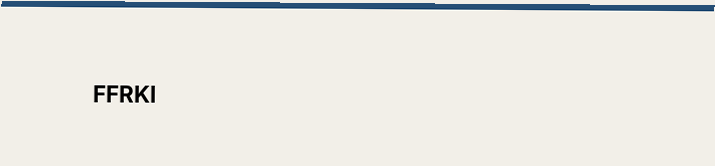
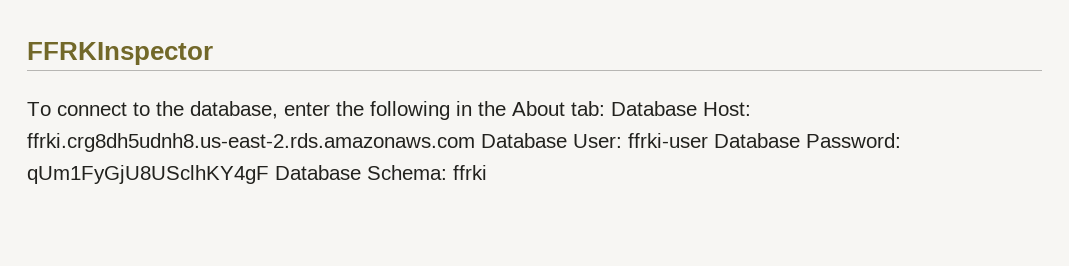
[92,85,156,103] FFRKI -> [27,42,213,65] [27,101,751,120] [27,133,901,152] [27,165,487,184] FFRKInspector // To connect to the database, enter the following in the About tab: Database Host: ffrki.crg8dh5udnh8.us-east-2.rds.amazonaws.com Database User: ffrki-user Database Password: qUm1FyGjU8USclhKY4gF Database Schema: ffrki

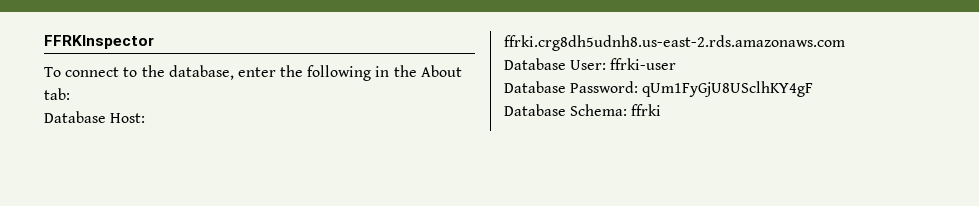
(605, 108) none -> (70, 94) //
(475, 142) none -> (845, 43) //
(708, 140) none -> (677, 64) //
(269, 174) none -> (814, 89) //

